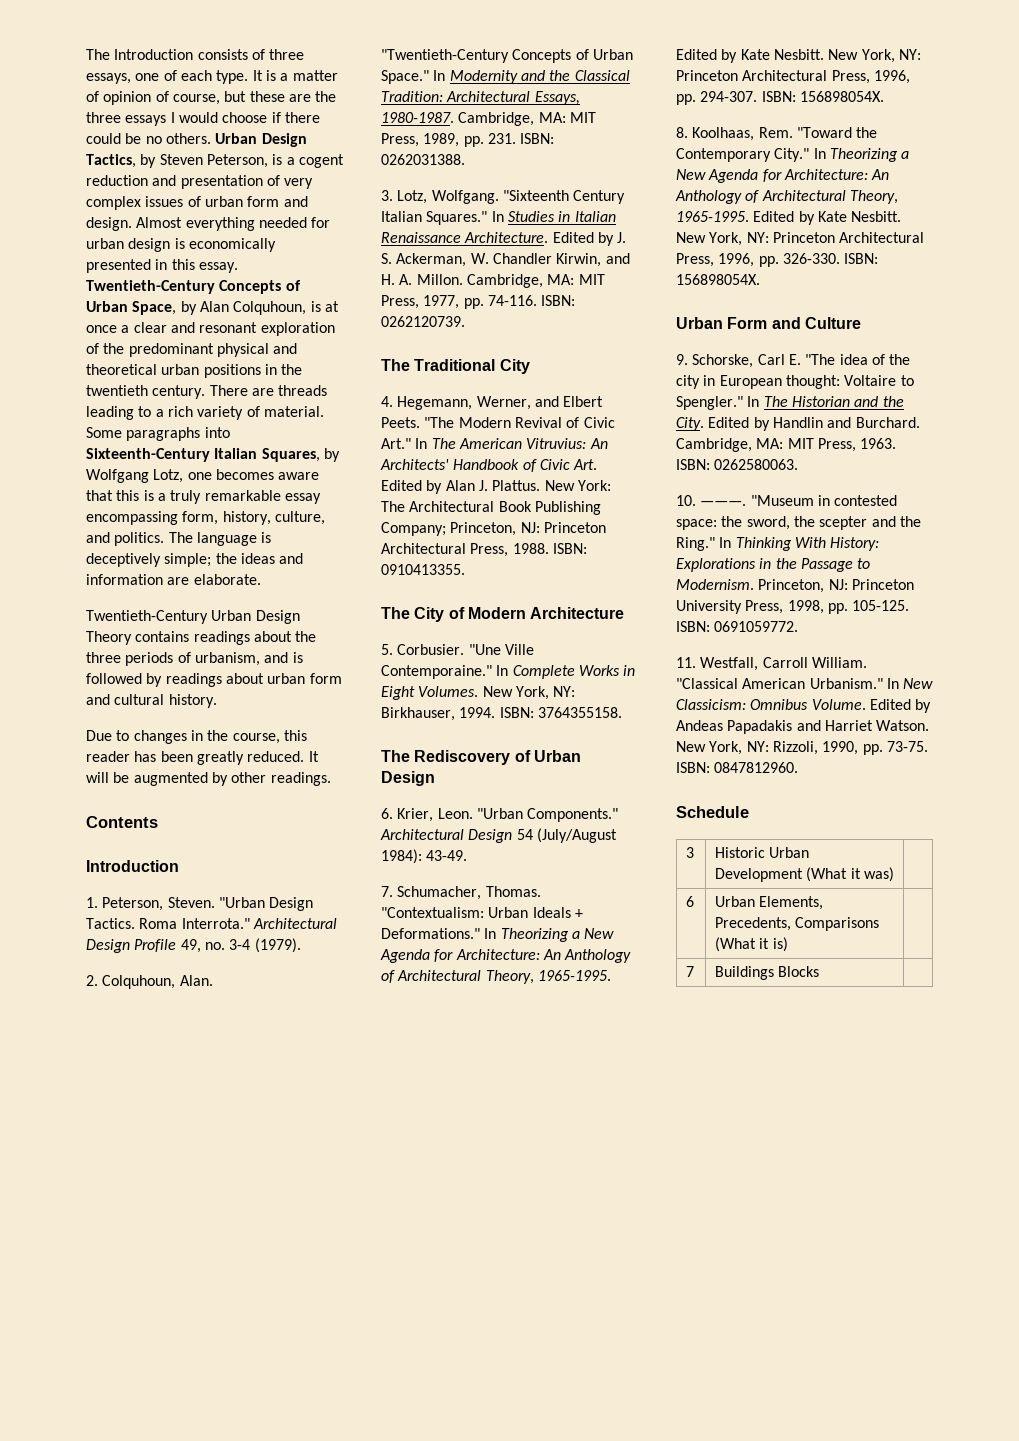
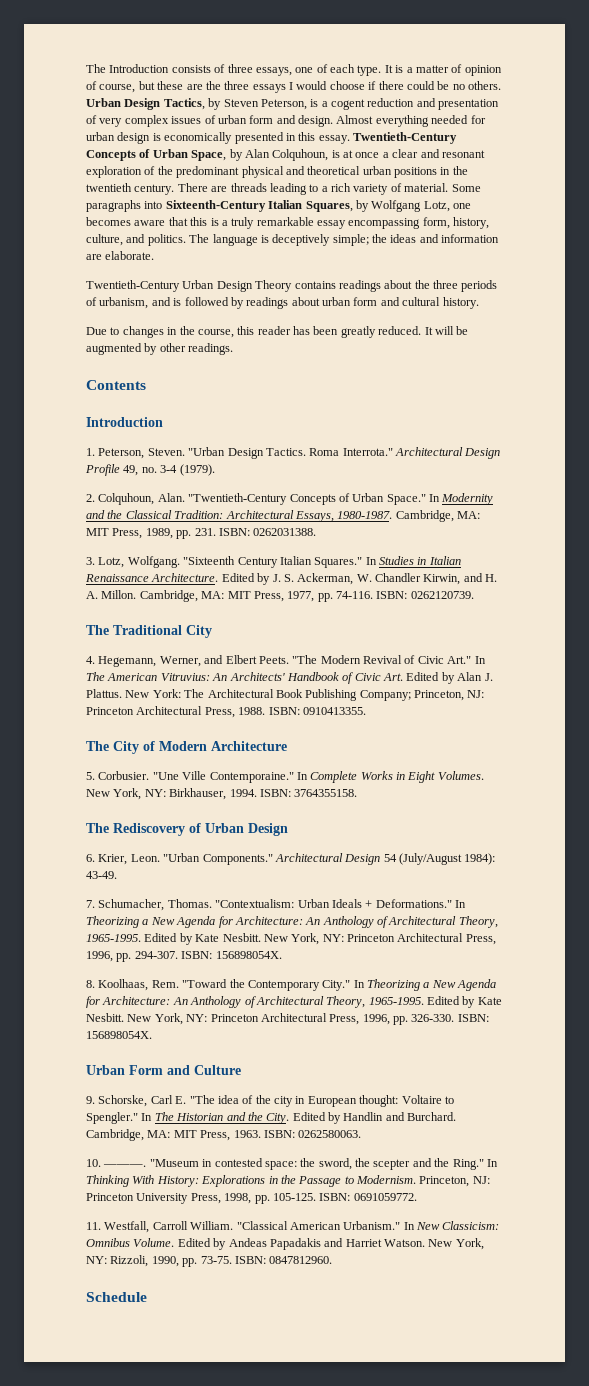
[686,847,695,858] [715,847,810,858] [715,867,894,882] [686,896,695,907] [715,896,824,910] [715,917,880,931] [715,937,788,952] [686,966,695,977] [715,966,820,980] // 3 | Historic Urban Development (What it was) | // 6 | Urban Elements, Precedents, Comparisons (What it is) | // 7 | Buildings Blocks | -> (147, 1297) none

